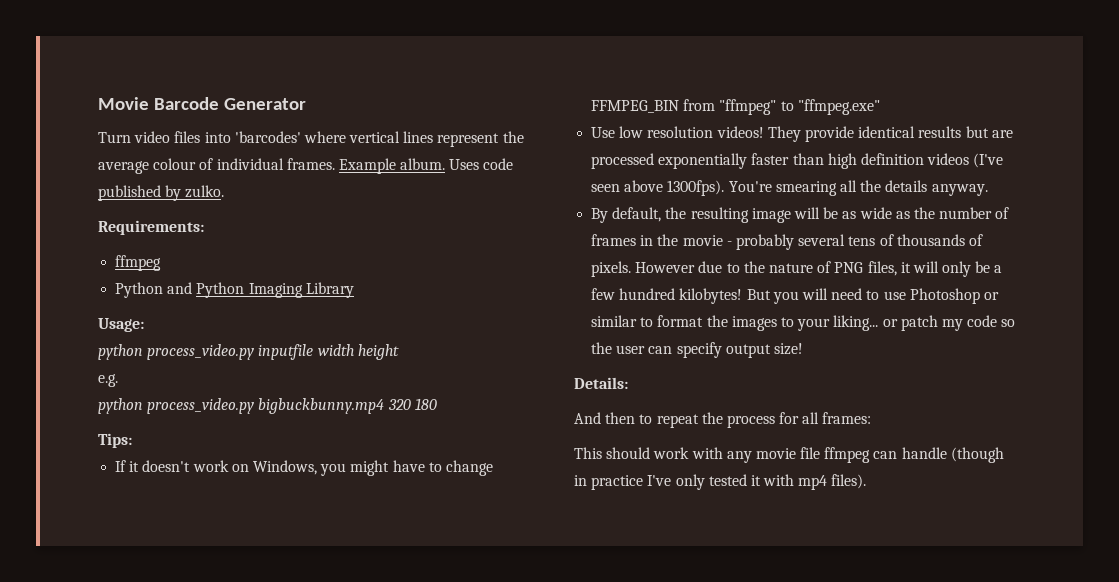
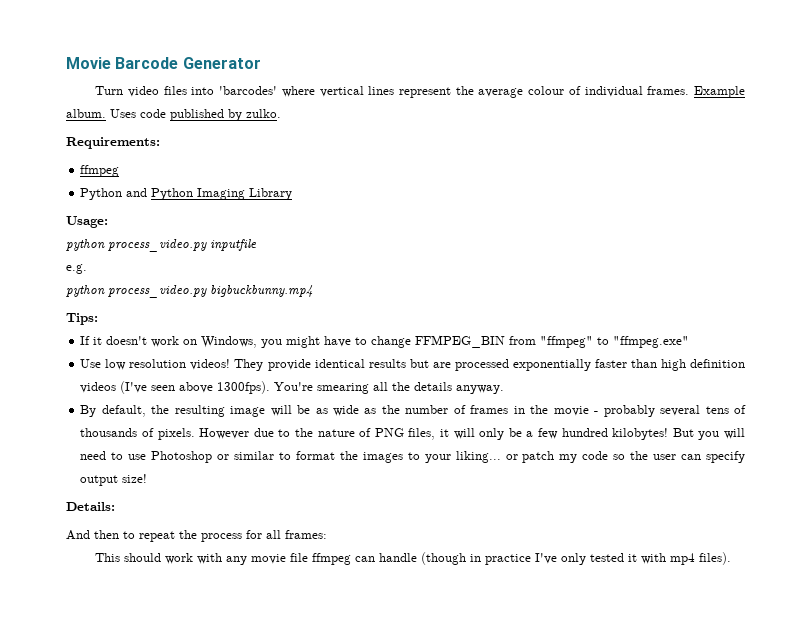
[317,344,399,360] width height -> (257, 245) none
[387,398,437,410] 320 180 -> (313, 291) none

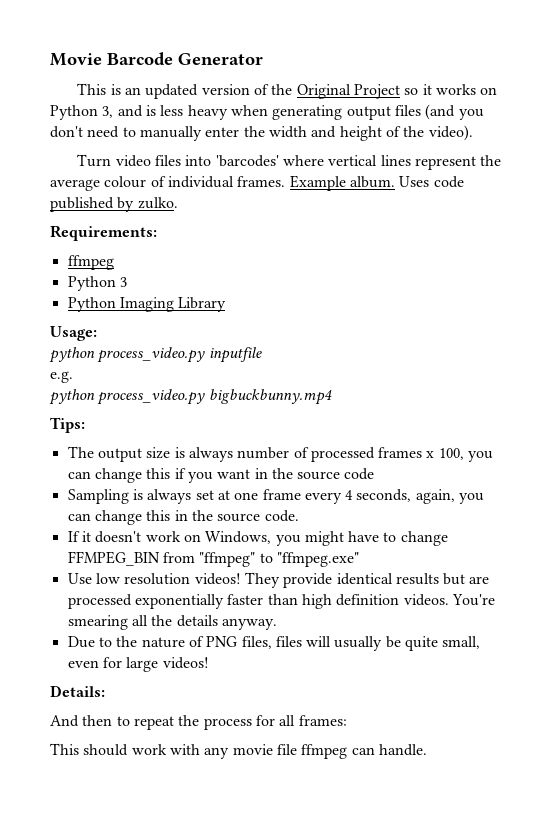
(261, 63) none -> [77,83,498,99] [50,104,484,120] [50,125,473,141] // This is an updated version of the Original Project so it works on Python 3, and is less heavy when generating output files (and you don't need to manually enter the width and height of the video).
[126,188,148,197] and -> [119,277,127,287] 3 //
(98, 319) none -> [67,446,494,462] [67,468,375,483] [67,489,485,504] [67,510,299,525] // The output size is always number of processed frames x 100, you can change this if you want in the source code // Sampling is always set at one frame every 4 seconds, again, you can change this in the source code.
[80,381,271,394] videos (I've seen above 1300fps). -> [403,594,449,606] videos.
[80,405,746,417] [80,428,274,440] By default, the resulting image will be as wide as the number of frames in the movie - probably several tens of thousands of pixels. However due -> [67,636,95,648] Due
[439,428,745,440] [80,451,745,463] [80,474,148,486] it will only be a few hundred kilobytes! But you will need to use Photoshop or similar to format the images to your liking... or patch my code so the user can specify output size! -> [275,636,481,651] [67,657,209,672] files will usually be quite small, even for large videos!
[379,552,732,565] handle (though in practice I've only tested it with mp4 files). -> [378,744,427,756] handle.

